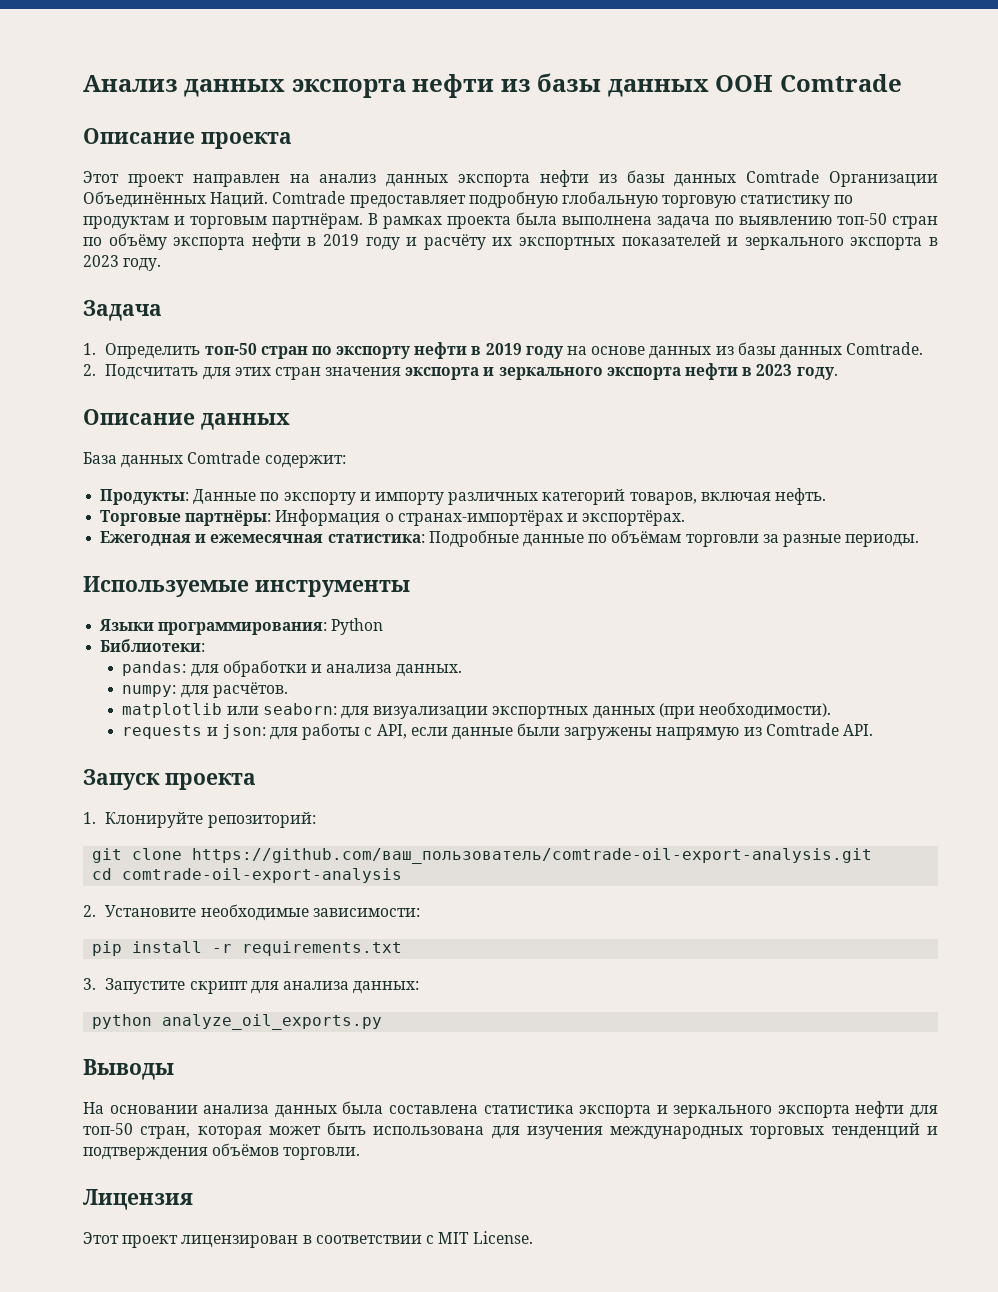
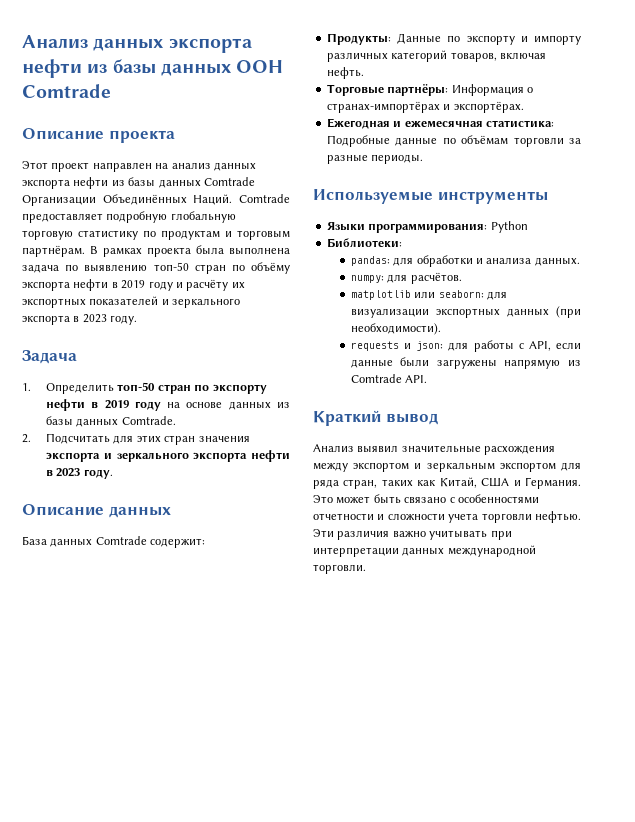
[83,769,256,790] [83,812,316,828] [92,848,873,864] [92,868,403,883] [83,904,420,921] [92,941,403,956] [83,978,420,994] [92,1014,383,1030] [83,1059,174,1080] [83,1101,939,1118] [83,1122,938,1139] [83,1143,361,1160] [83,1189,193,1210] [83,1231,534,1248] Запуск проекта // 1. Клонируйте репозиторий: // git clone https://github.com/ваш_пользователь/comtrade-oil-export-analysis.git // cd comtrade-oil-export-analysis // 2. Установите необходимые зависимости: // pip install -r requirements.txt // 3. Запустите скрипт для анализа данных: // python analyze_oil_exports.py // Выводы // На основании анализа данных была составлена статистика экспорта и зеркального экспорта нефти для топ-50 стран, которая может быть использована для изучения международных торговых тенденций и подтверждения объёмов торговли. // Лицензия // Этот проект лицензирован в соответствии с MIT License. -> [313,410,438,426] [313,444,556,455] [313,462,581,472] [313,477,581,489] [313,494,539,504] [313,511,581,523] [313,529,512,540] [313,545,536,557] [313,564,366,574] Краткий вывод // Анализ выявил значительные расхождения между экспортом и зеркальным экспортом для ряда стран, таких как Китай, США и Германия. Это может быть связано с особенностями отчетности и сложности учета торговли нефтью. Эти различия важно учитывать при интерпретации данных международной торговли.

